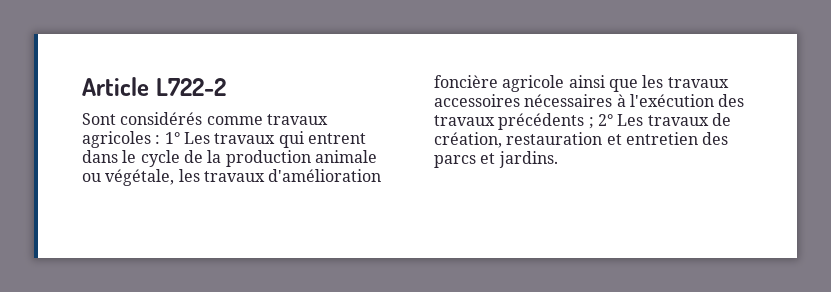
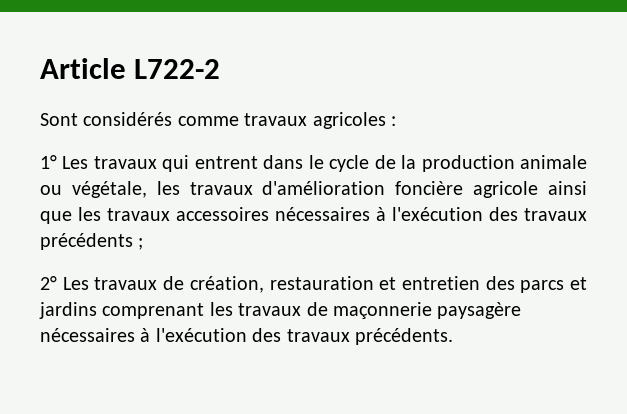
(161, 139) none -> (396, 121) //
(594, 123) none -> (144, 244) //
[498,151,558,168] jardins. -> [39,302,522,319] [40,328,453,345] jardins comprenant les travaux de maçonnerie paysagère nécessaires à l'exécution des travaux précédents.

